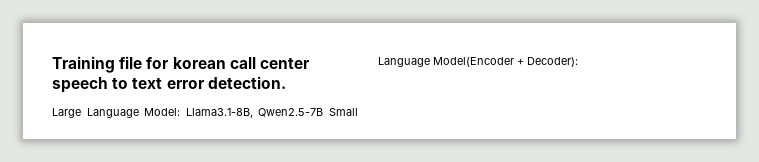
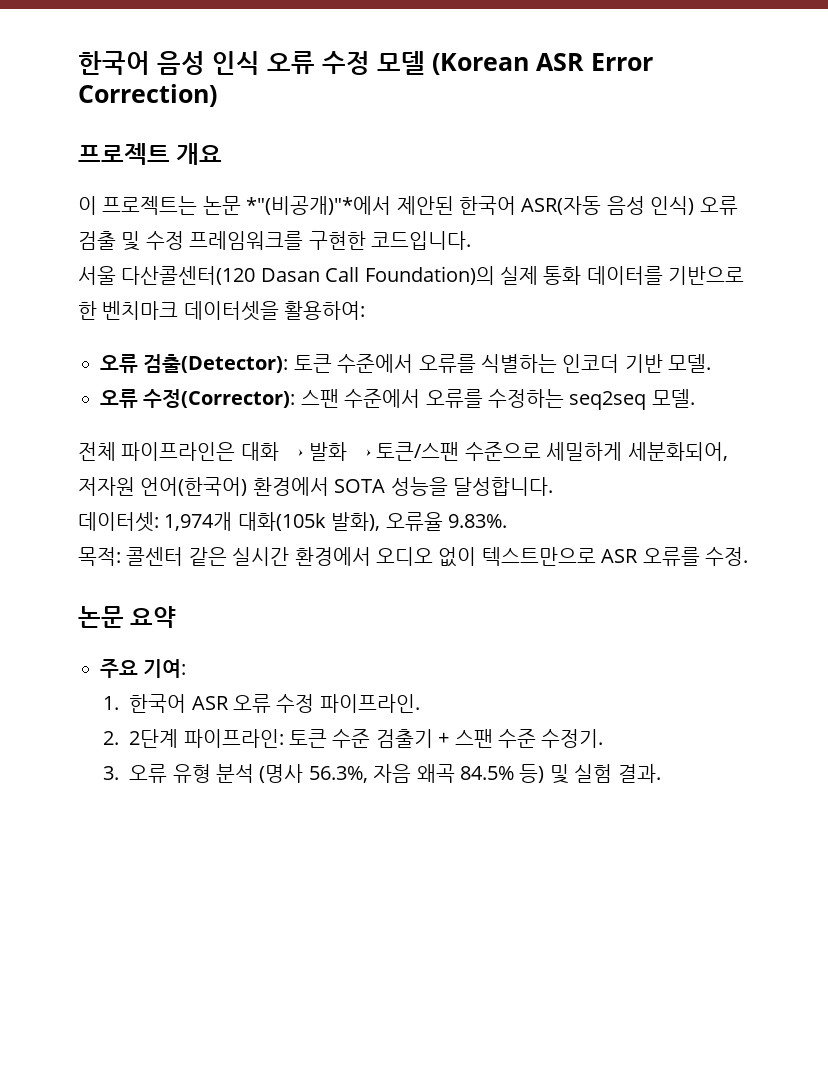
[52,56,310,73] [52,76,286,93] [52,108,358,118] [378,57,578,67] Training file for korean call center speech to text error detection. // Large Language Model: Llama3.1-8B, Qwen2.5-7B Small Language Model(Encoder + Decoder): -> [78,51,653,75] [78,84,217,107] [78,143,223,165] [78,196,738,215] [78,231,471,251] [78,266,745,285] [78,301,366,321] [100,354,712,373] [100,389,695,410] [78,442,728,461] [78,477,553,496] [78,512,507,532] [78,547,748,567] [78,606,177,628] [100,659,187,678] [103,694,420,713] [103,729,604,748] [103,764,661,784] 한국어 음성 인식 오류 수정 모델 (Korean ASR Error Correction) // 프로젝트 개요 // 이 프로젝트는 논문 *"(비공개)"*에서 제안된 한국어 ASR(자동 음성 인식) 오류 검출 및 수정 프레임워크를 구현한 코드입니다. // 서울 다산콜센터(120 Dasan Call Foundation)의 실제 통화 데이터를 기반으로 한 벤치마크 데이터셋을 활용하여: // 오류 검출(Detector): 토큰 수준에서 오류를 식별하는 인코더 기반 모델. // 오류 수정(Corrector): 스팬 수준에서 오류를 수정하는 seq2seq 모델. // 전체 파이프라인은 대화 → 발화 → 토큰/스팬 수준으로 세밀하게 세분화되어, 저자원 언어(한국어) 환경에서 SOTA 성능을 달성합니다. // 데이터셋: 1,974개 대화(105k 발화), 오류율 9.83%. // 목적: 콜센터 같은 실시간 환경에서 오디오 없이 텍스트만으로 ASR 오류를 수정. // 논문 요약 // 주요 기여: // 1. 한국어 ASR 오류 수정 파이프라인. // 2. 2단계 파이프라인: 토큰 수준 검출기 + 스팬 수준 수정기. // 3. 오류 유형 분석 (명사 56.3%, 자음 왜곡 84.5% 등) 및 실험 결과.

